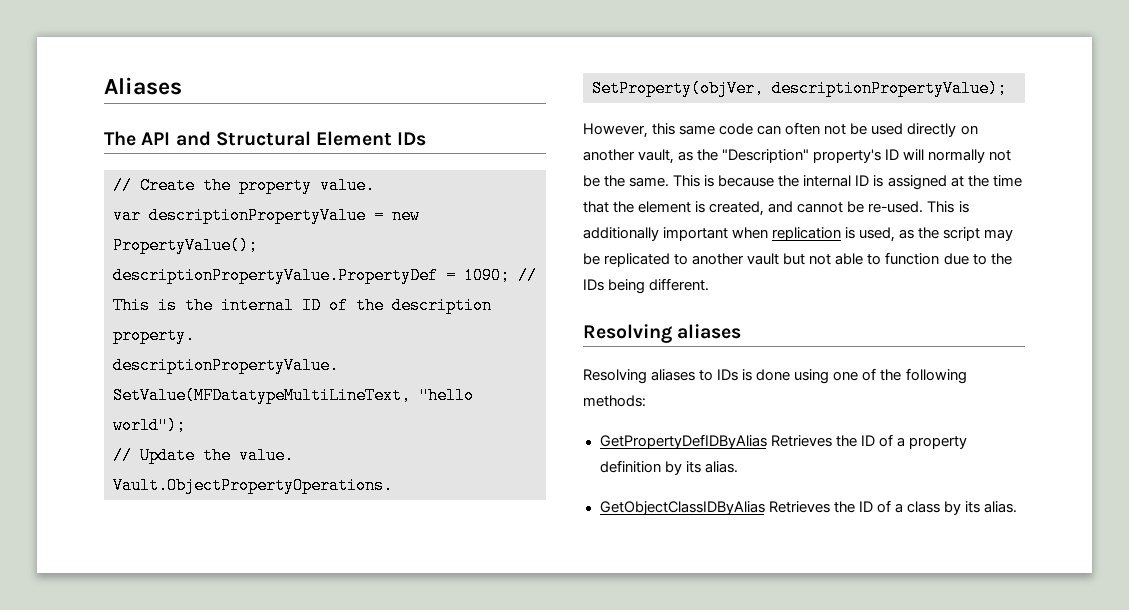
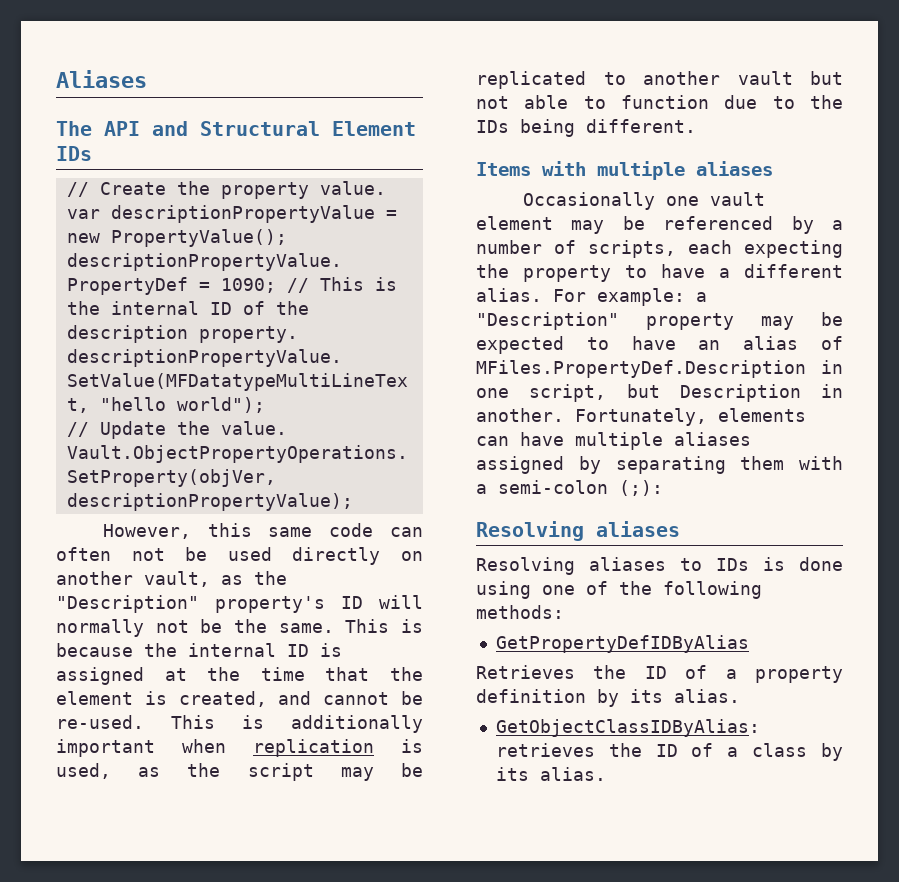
(710, 284) none -> [476,161,773,180] [522,192,765,210] [476,216,843,234] [476,240,843,258] [476,264,843,282] [476,288,707,306] [476,312,843,330] [476,336,843,354] [476,360,843,378] [476,384,843,402] [476,408,806,426] [476,432,751,450] [476,456,843,474] [476,480,663,496] // Items with multiple aliases // Occasionally one vault element may be referenced by a number of scripts, each expecting the property to have a different alias. For example: a "Description" property may be expected to have an alias of MFiles.PropertyDef.Description in one script, but Description in another. Fortunately, elements can have multiple aliases assigned by separating them with a semi-colon (;):
(767, 441) none -> (749, 644) //
[599,501,830,515] GetObjectClassIDByAlias Retrieves -> [495,719,760,737] [495,743,595,757] GetObjectClassIDByAlias: retrieves

